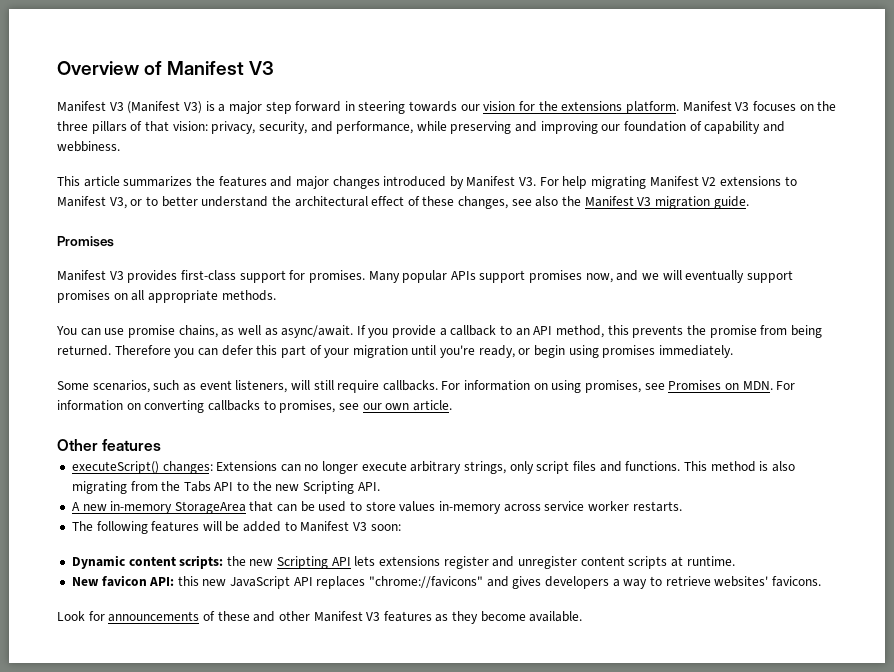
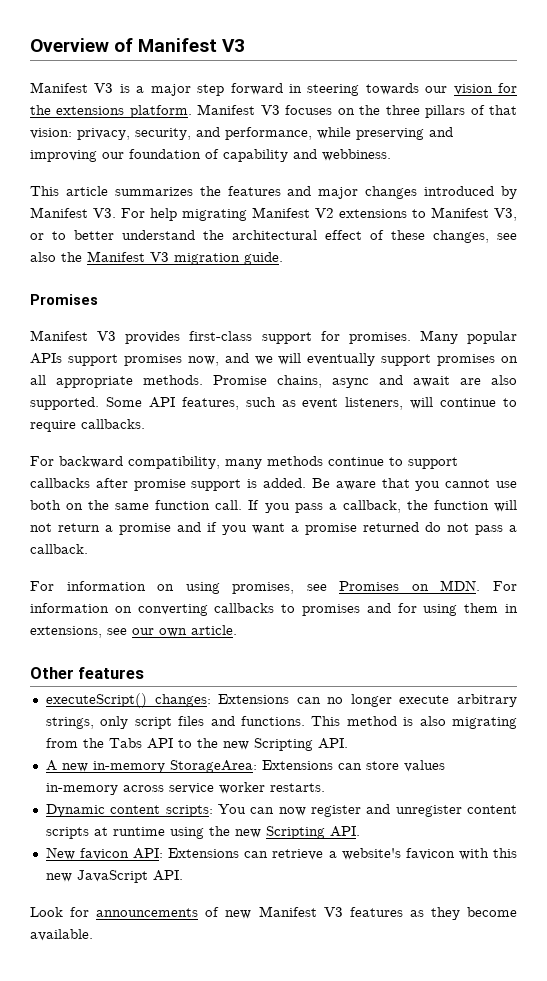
[127,101,202,114] (Manifest V3) -> (114, 88) none
[56,325,822,338] [57,345,733,358] [57,380,150,393] // You can use promise chains, as well as async/await. If you provide a callback to an API method, this prevents the promise from being returned. Therefore you can defer this part of your migration until you're ready, or begin using promises immediately. // Some scenarios, -> [213,375,517,388] [30,397,239,410] Promise chains, async and await are also supported. Some API features,
[313,380,334,390] still -> [440,398,517,407] continue to
(438, 385) none -> [30,456,458,469] [30,478,517,491] [30,500,518,513] [30,522,517,535] [30,544,88,554] // For backward compatibility, many methods continue to support callbacks after promise support is added. Be aware that you cannot use both on the same function call. If you pass a callback, the function will not return a promise and if you want a promise returned do not pass a callback. //
[279,400,336,413] promises, -> [302,603,519,616] [30,626,102,638] promises and for using them in extensions,
[174,501,363,514] StorageArea that can be used to -> [169,760,362,773] StorageArea: Extensions can
[71,521,401,534] [71,555,441,569] The following features will be added to Manifest V3 soon: // Dynamic content scripts: the new Scripting API lets extensions -> [45,804,306,817] Dynamic content scripts: You can now
[686,556,735,566] [71,575,821,589] runtime. // New favicon API: this new JavaScript API replaces "chrome://favicons" and gives developers a way to retrieve websites' favicons. -> [112,826,360,839] [45,847,518,860] [45,870,183,883] runtime using the new Scripting API. // New favicon API: Extensions can retrieve a website's favicon with this new JavaScript API.
[217,611,310,622] these and other -> [225,910,252,919] new

